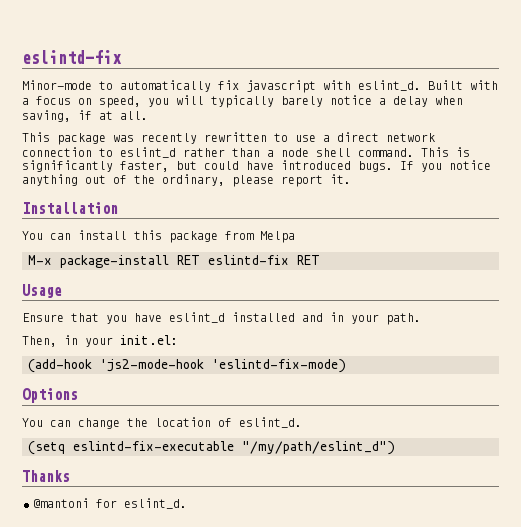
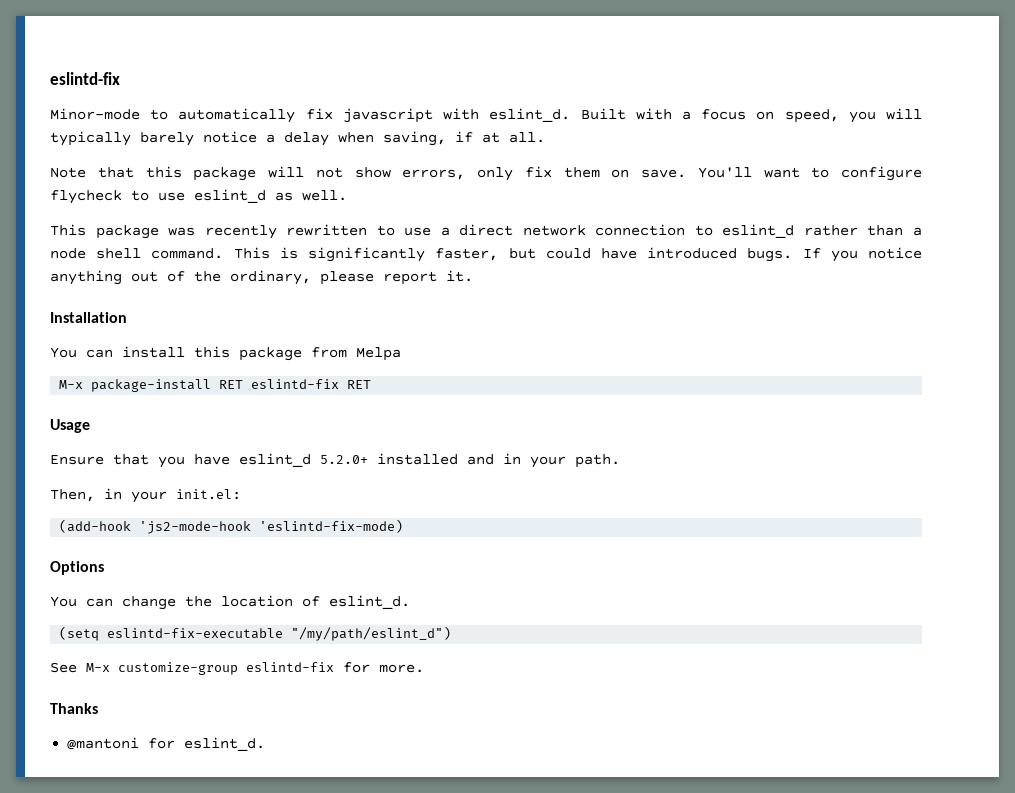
(148, 115) none -> [50,166,922,181] [50,189,347,204] // Note that this package will not show errors, only fix them on save. You'll want to configure flycheck to use eslint_d as well.
(225, 317) none -> [320,455,368,464] 5.2.0+
(395, 448) none -> [50,662,424,675] // See M-x customize-group eslintd-fix for more.

